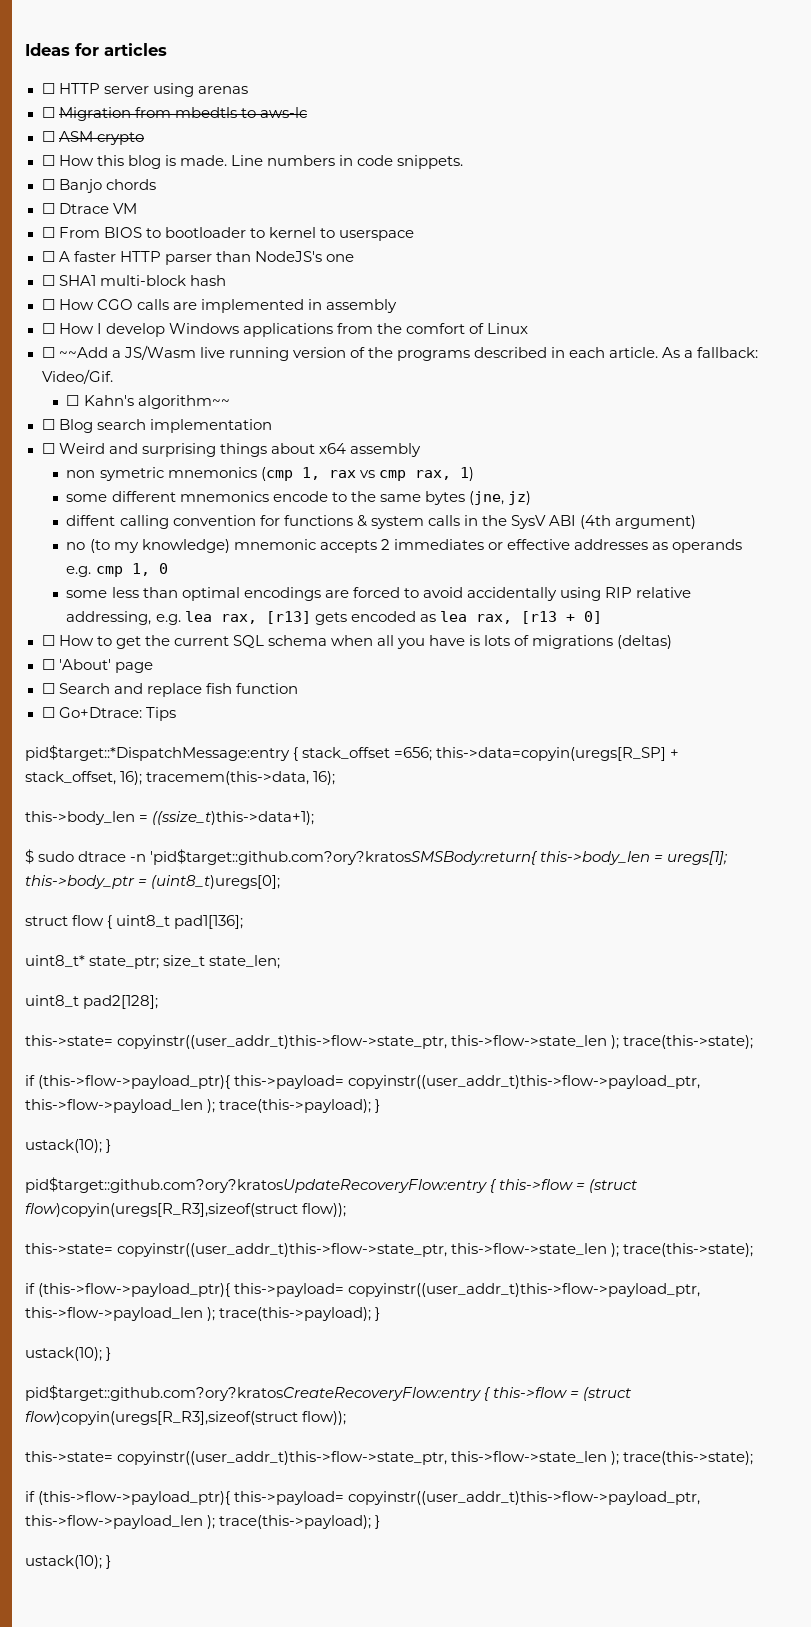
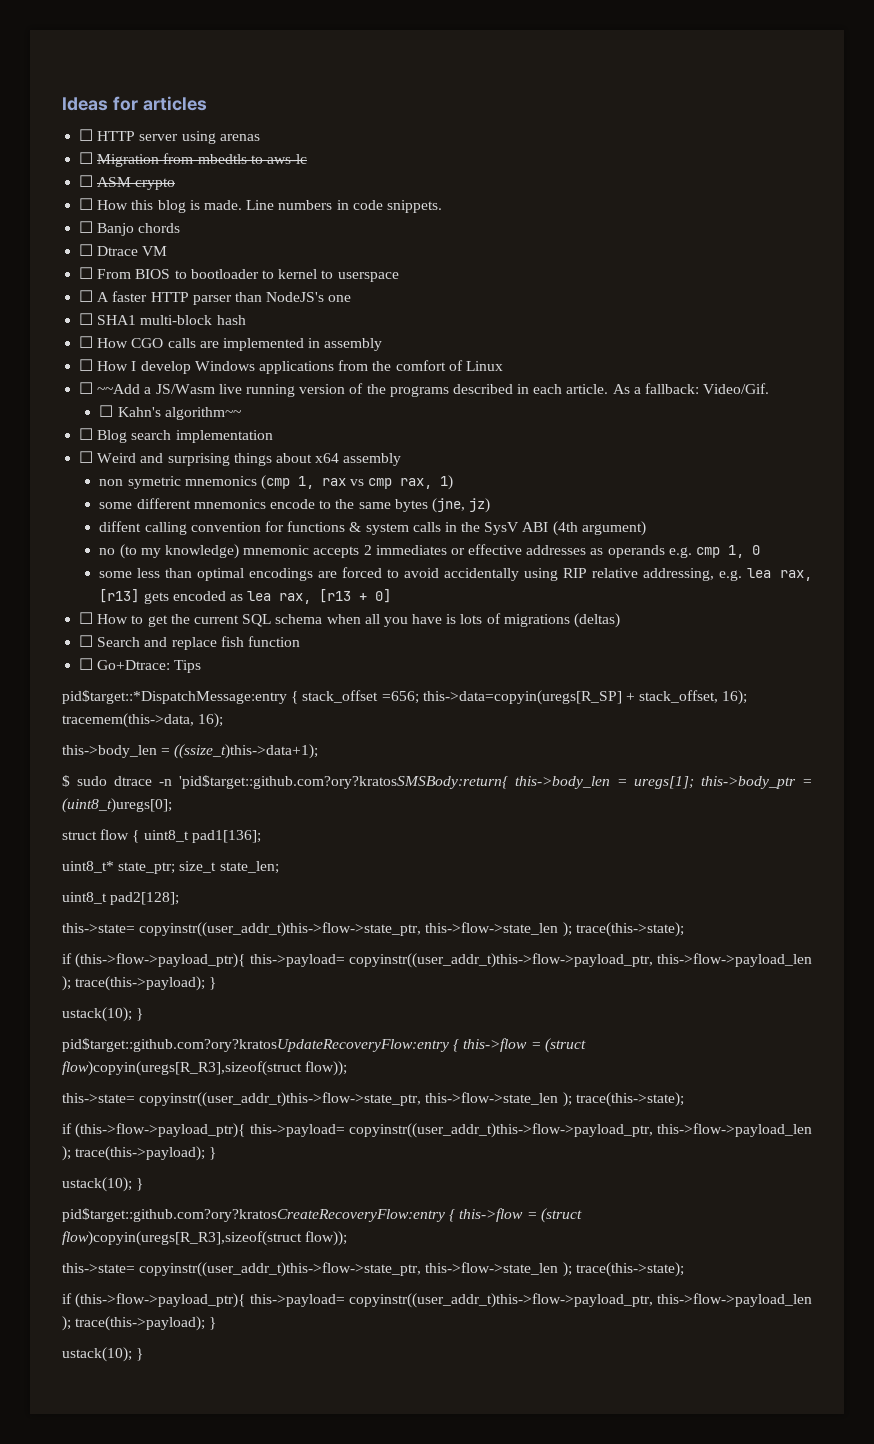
[41,659,153,673] // ☐ 'About' page -> (621, 620) none

